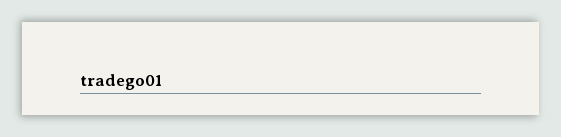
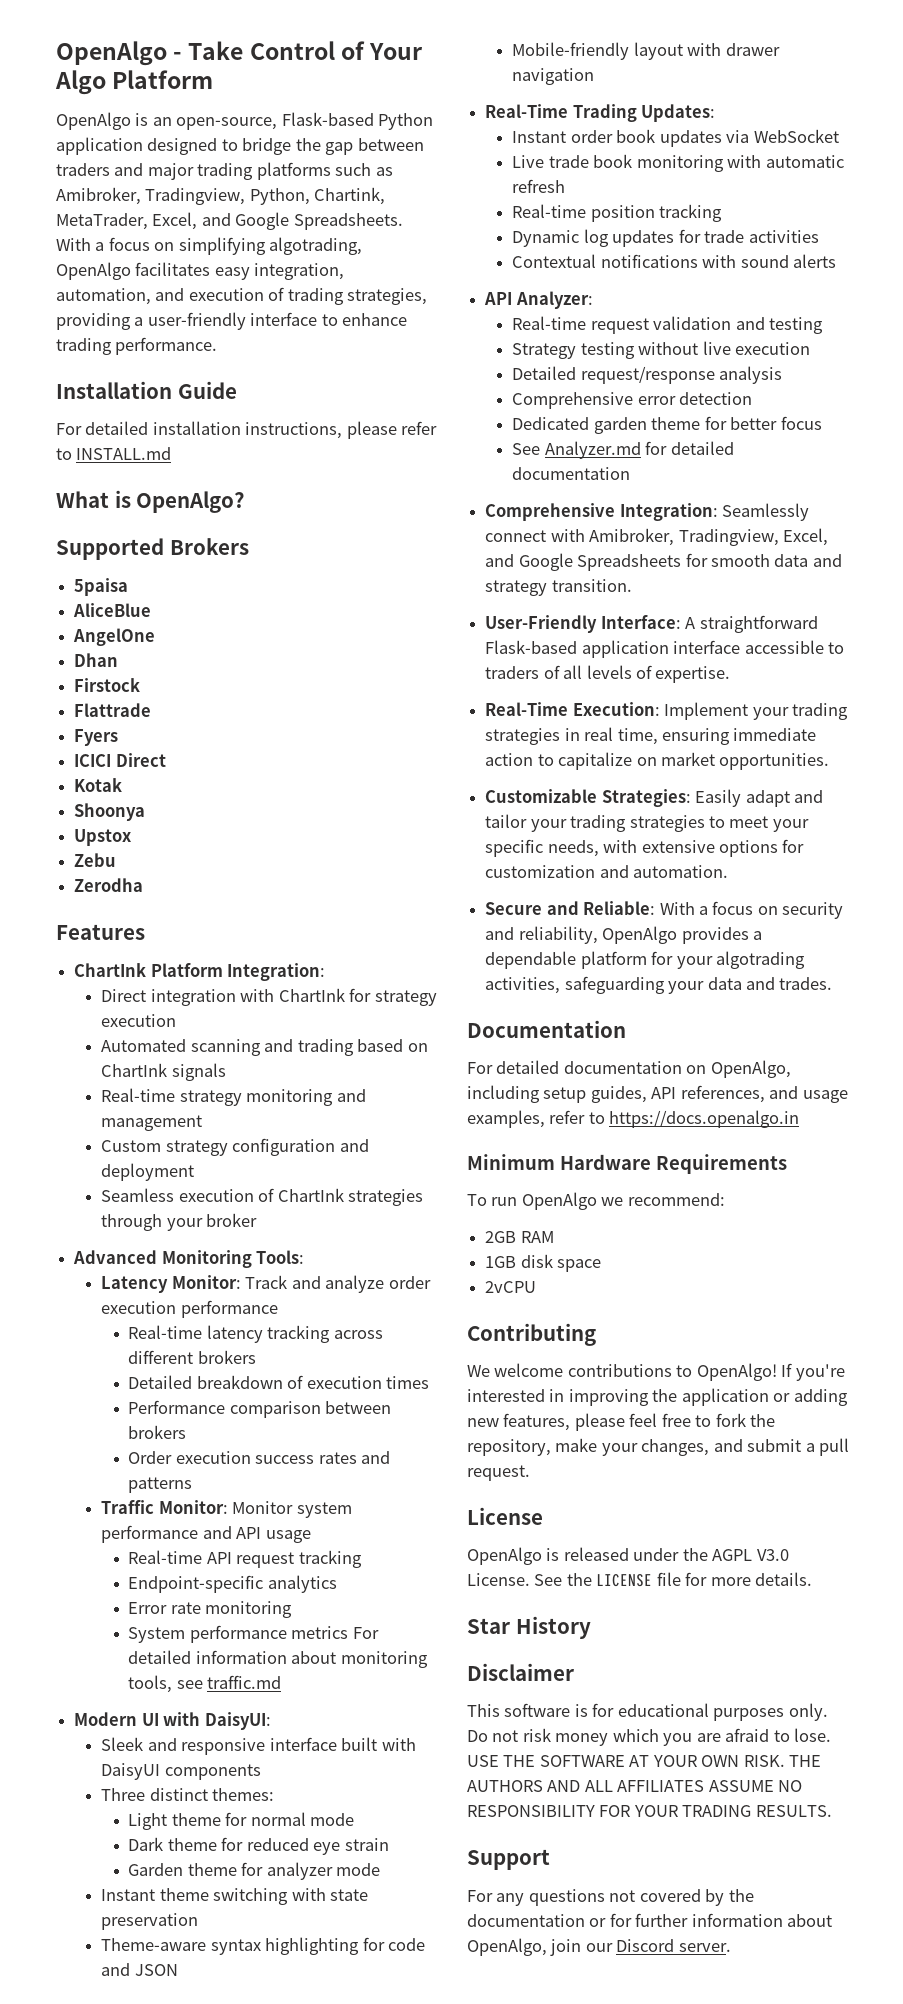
[80,74,162,90] tradego01 -> [56,41,424,66] [55,70,214,95] [56,112,434,130] [56,137,424,155] [56,162,393,180] [56,187,386,205] [56,212,403,230] [56,237,363,255] [56,262,345,280] [56,287,428,305] [56,312,408,330] [56,337,218,355] [56,381,237,399] [56,421,438,439] [56,447,172,460] [56,490,246,513] [56,538,249,560] [74,578,129,596] [73,603,152,617] [73,628,156,646] [74,653,119,667] [74,678,141,692] [74,703,152,717] [74,729,119,746] [74,753,166,767] [74,778,123,792] [74,803,146,821] [74,829,132,846] [74,853,117,867] [74,878,144,892] [56,924,145,940] [74,963,326,981] [101,988,437,1006] [101,1014,177,1027] [101,1039,428,1056] [101,1063,226,1081] [101,1088,366,1106] [101,1115,203,1131] [101,1138,369,1156] [101,1163,195,1181] [101,1188,424,1206] [101,1213,258,1231] [73,1250,305,1268] [101,1275,431,1293] [101,1300,278,1318] [128,1325,383,1343] [128,1350,256,1364] [128,1375,430,1389] [128,1400,392,1418] [128,1425,187,1439] [128,1451,391,1464] [128,1477,193,1493] [101,1500,352,1518] [101,1525,311,1543] [128,1550,362,1568] [128,1575,337,1593] [128,1601,293,1618] [128,1625,379,1643] [128,1650,428,1668] [128,1675,282,1693] [74,1712,271,1730] [101,1737,416,1755] [101,1763,261,1780] [101,1788,275,1801] [128,1812,355,1830] [128,1837,389,1855] [128,1862,381,1880] [101,1888,369,1905] [101,1913,199,1930] [101,1937,426,1955] [101,1963,178,1976] [512,42,780,60] [512,68,595,85] [485,104,716,122] [512,129,839,147] [512,154,844,172] [512,179,566,193] [512,204,723,222] [512,229,819,247] [512,254,837,268] [484,291,593,309] [512,316,824,334] [512,341,811,359] [512,366,783,384] [512,392,753,409] [512,416,822,434] [512,441,734,459] [512,467,631,480] [485,503,810,521] [485,528,828,546] [485,553,842,571] [485,579,632,596] [485,615,818,633] [485,640,844,658] [485,665,731,683] [485,702,848,720] [485,727,817,745] [485,752,830,770] [485,789,823,807] [485,814,809,832] [485,839,805,857] [485,865,729,878] [485,901,844,919] [485,926,762,944] [485,951,805,969] [485,976,833,994] [467,1020,626,1038] [467,1060,791,1078] [467,1085,848,1103] [467,1110,800,1128] [467,1154,787,1174] [467,1192,725,1210] [485,1231,554,1243] [485,1254,602,1272] [485,1281,537,1293] [467,1323,596,1346] [467,1363,845,1381] [467,1388,848,1406] [467,1413,776,1431] [467,1438,850,1456] [467,1465,530,1481] [467,1507,543,1525] [467,1547,789,1565] [467,1572,813,1587] [467,1616,591,1639] [467,1663,574,1681] [467,1703,828,1721] [467,1728,832,1746] [467,1755,822,1767] [467,1780,803,1792] [467,1805,832,1817] [467,1849,550,1870] [467,1889,754,1906] [467,1913,833,1927] [467,1938,731,1956] OpenAlgo - Take Control of Your Algo Platform // OpenAlgo is an open-source, Flask-based Python application designed to bridge the gap between traders and major trading platforms such as Amibroker, Tradingview, Python, Chartink, MetaTrader, Excel, and Google Spreadsheets. With a focus on simplifying algotrading, OpenAlgo facilitates easy integration, automation, and execution of trading strategies, providing a user-friendly interface to enhance trading performance. // Installation Guide // For detailed installation instructions, please refer to INSTALL.md // What is OpenAlgo? // Supported Brokers // 5paisa // AliceBlue // AngelOne // Dhan // Firstock // Flattrade // Fyers // ICICI Direct // Kotak // Shoonya // Upstox // Zebu // Zerodha // Features // ChartInk Platform Integration: // Direct integration with ChartInk for strategy execution // Automated scanning and trading based on ChartInk signals // Real-time strategy monitoring and management // Custom strategy configuration and deployment // Seamless execution of ChartInk strategies through your broker // Advanced Monitoring Tools: // Latency Monitor: Track and analyze order execution performance // Real-time latency tracking across different brokers // Detailed breakdown of execution times // Performance comparison between brokers // Order execution success rates and patterns // Traffic Monitor: Monitor system performance and API usage // Real-time API request tracking // Endpoint-specific analytics // Error rate monitoring // System performance metrics For detailed information about monitoring tools, see traffic.md // Modern UI with DaisyUI: // Sleek and responsive interface built with DaisyUI components // Three distinct themes: // Light theme for normal mode // Dark theme for reduced eye strain // Garden theme for analyzer mode // Instant theme switching with state preservation // Theme-aware syntax highlighting for code and JSON // Mobile-friendly layout with drawer navigation // Real-Time Trading Updates: // Instant order book updates via WebSocket // Live trade book monitoring with automatic refresh // Real-time position tracking // Dynamic log updates for trade activities // Contextual notifications with sound alerts // API Analyzer: // Real-time request validation and testing // Strategy testing without live execution // Detailed request/response analysis // Comprehensive error detection // Dedicated garden theme for better focus // See Analyzer.md for detailed documentation // Comprehensive Integration: Seamlessly connect with Amibroker, Tradingview, Excel, and Google Spreadsheets for smooth data and strategy transition. // User-Friendly Interface: A straightforward Flask-based application interface accessible to traders of all levels of expertise. // Real-Time Execution: Implement your trading strategies in real time, ensuring immediate action to capitalize on market opportunities. // Customizable Strategies: Easily adapt and tailor your trading strategies to meet your specific needs, with extensive options for customization and automation. // Secure and Reliable: With a focus on security and reliability, OpenAlgo provides a dependable platform for your algotrading activities, safeguarding your data and trades. // Documentation // For detailed documentation on OpenAlgo, including setup guides, API references, and usage examples, refer to https://docs.openalgo.in // Minimum Hardware Requirements // To run OpenAlgo we recommend: // 2GB RAM // 1GB disk space // 2vCPU // Contributing // We welcome contributions to OpenAlgo! If you're interested in improving the application or adding new features, please feel free to fork the repository, make your changes, and submit a pull request. // License // OpenAlgo is released under the AGPL V3.0 License. See the LICENSE file for more details. // Star History // Disclaimer // This software is for educational purposes only. Do not risk money which you are afraid to lose. USE THE SOFTWARE AT YOUR OWN RISK. THE AUTHORS AND ALL AFFILIATES ASSUME NO RESPONSIBILITY FOR YOUR TRADING RESULTS. // Support // For any questions not covered by the documentation or for further information about OpenAlgo, join our Discord server.

